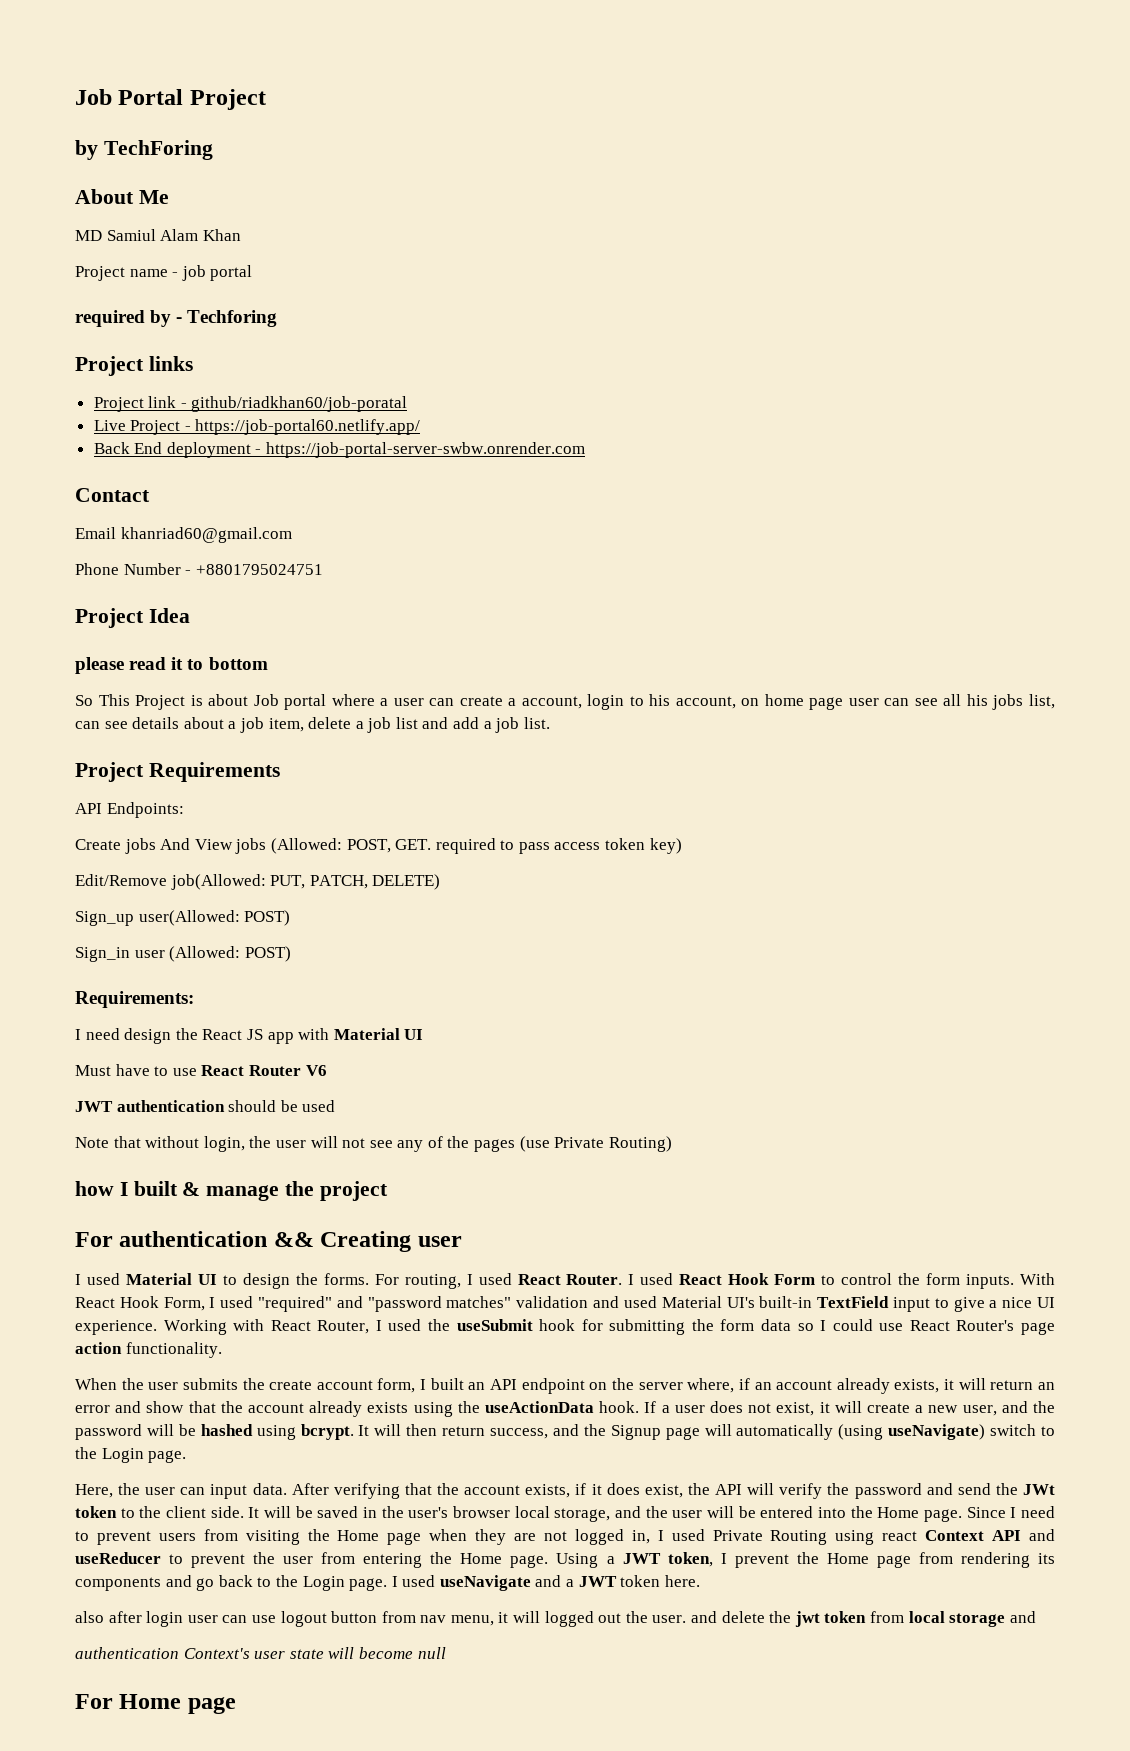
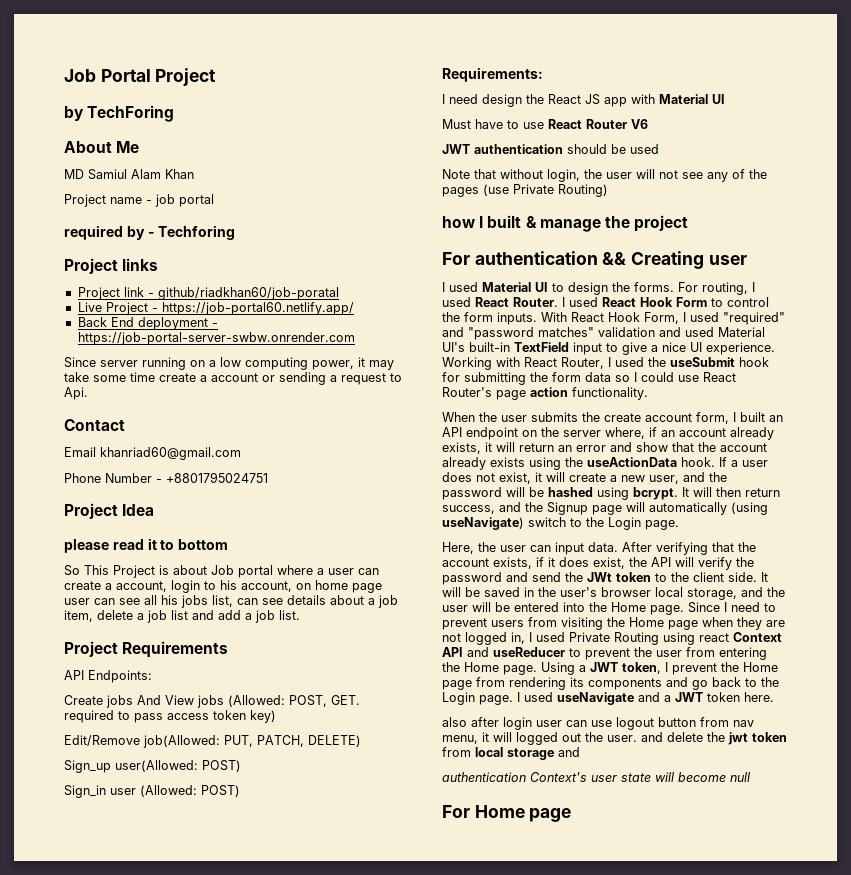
(586, 450) none -> [64,357,394,370] [64,372,402,385] [64,387,88,400] // Since server running on a low computing power, it may take some time create a account or sending a request to Api.

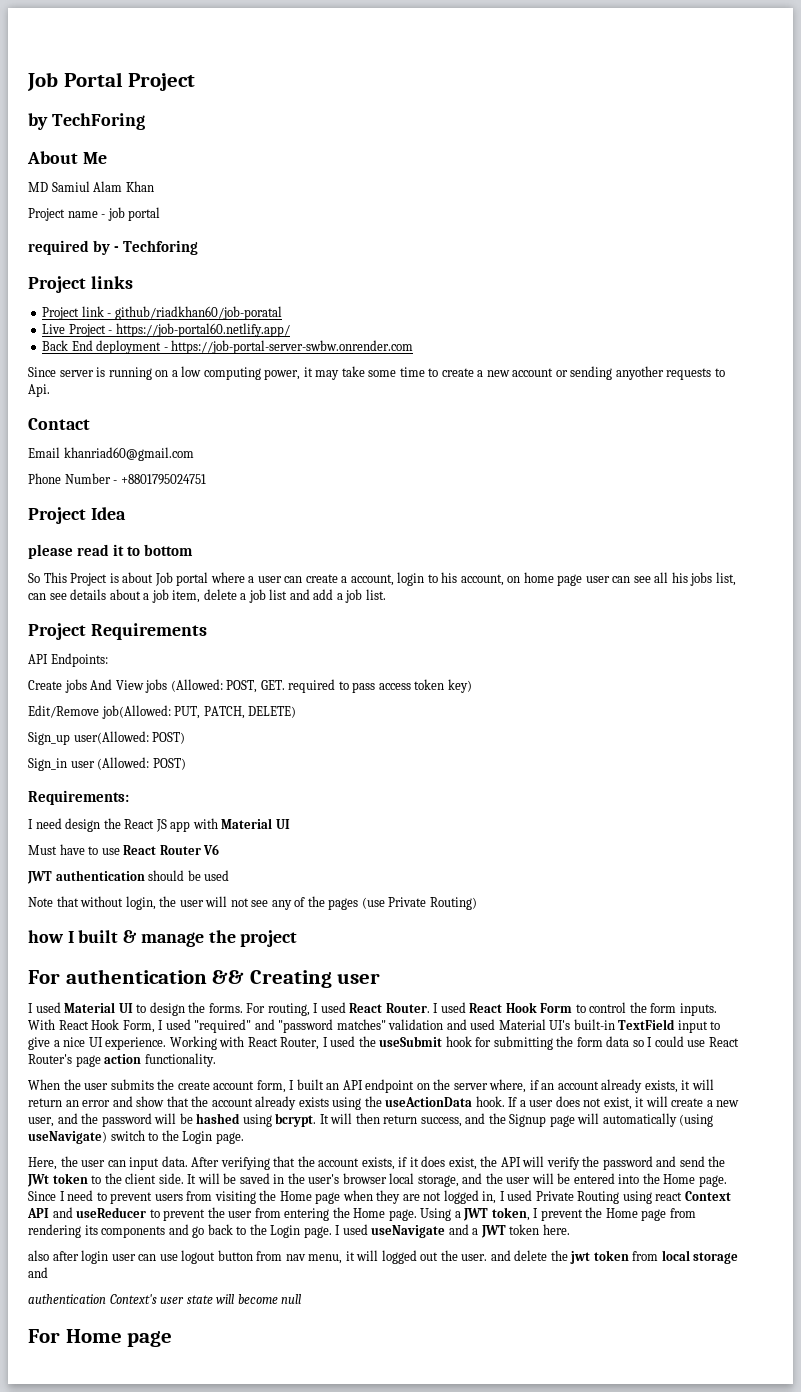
(138, 363) none -> [96,367,106,377] is
[159,373,207,382] create a -> [428,368,510,377] to create a new
[330,373,386,385] a request -> [615,366,712,380] anyother requests

